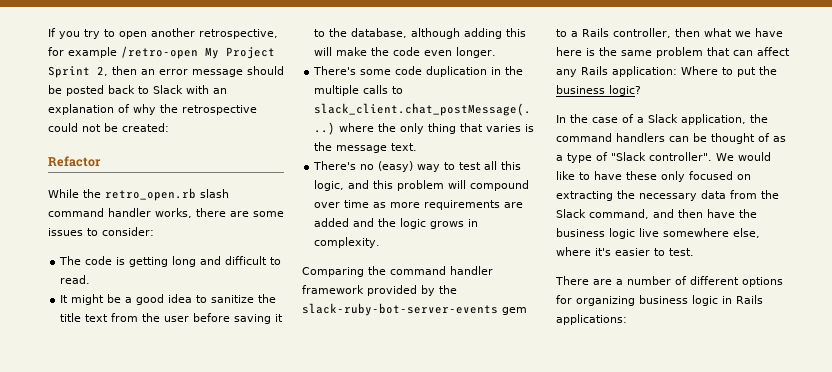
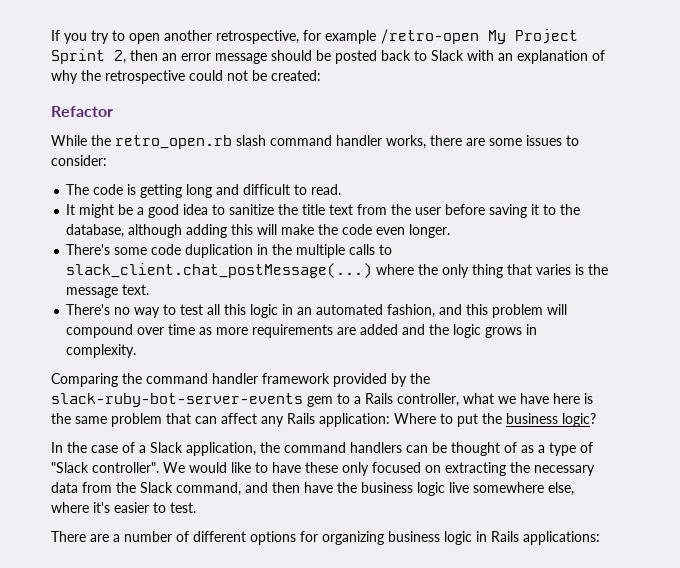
[378,161,414,172] (easy) -> (131, 311) none
[314,180,345,191] logic, -> [250,304,436,318] logic in an automated fashion,
[675,28,700,37] then -> (459, 400) none

